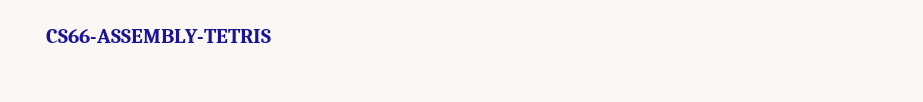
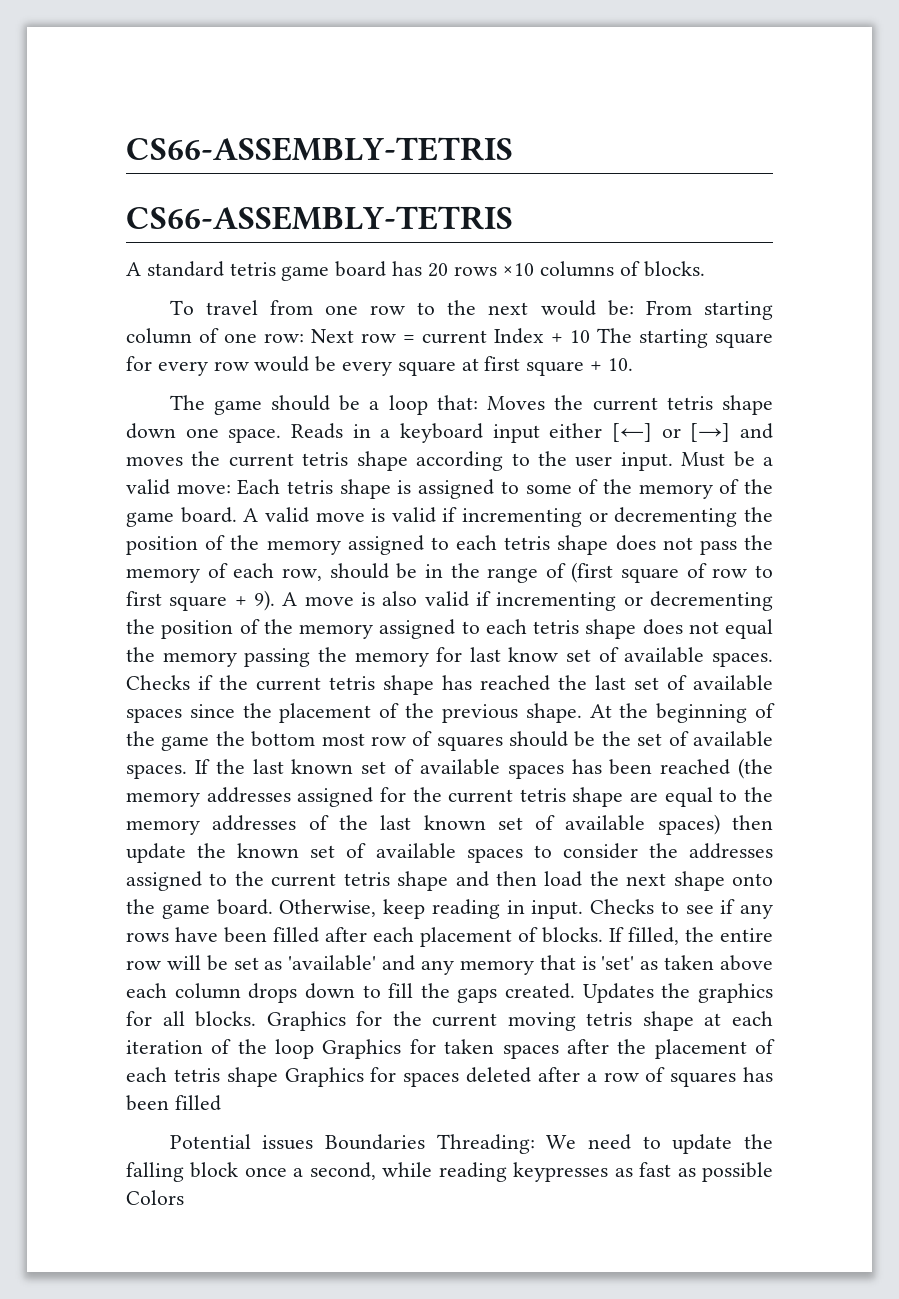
[46,29,271,43] CS66-ASSEMBLY-TETRIS -> [126,137,513,161] [126,206,513,230] [126,261,705,281] [169,300,773,320] [126,328,773,348] [126,356,633,376] [169,395,773,415] [126,423,773,443] [126,451,773,471] [126,479,773,499] [126,507,773,527] [126,535,773,555] [126,562,773,583] [126,590,773,611] [126,619,773,639] [126,647,773,667] [126,675,773,695] [126,703,775,723] [126,731,773,751] [126,758,773,779] [126,787,773,807] [126,814,773,835] [126,843,774,863] [126,871,773,891] [126,899,773,919] [126,927,773,947] [126,955,773,975] [126,983,773,1003] [126,1011,773,1031] [126,1039,776,1059] [126,1067,774,1087] [126,1095,221,1111] [169,1134,773,1154] [126,1162,773,1182] [126,1190,184,1205] CS66-ASSEMBLY-TETRIS // CS66-ASSEMBLY-TETRIS // A standard tetris game board has 20 rows ×10 columns of blocks. // To travel from one row to the next would be: From starting column of one row: Next row = current Index + 10 The starting square for every row would be every square at first square + 10. // The game should be a loop that: Moves the current tetris shape down one space. Reads in a keyboard input either [←] or [→] and moves the current tetris shape according to the user input. Must be a valid move: Each tetris shape is assigned to some of the memory of the game board. A valid move is valid if incrementing or decrementing the position of the memory assigned to each tetris shape does not pass the memory of each row, should be in the range of (first square of row to first square + 9). A move is also valid if incrementing or decrementing the position of the memory assigned to each tetris shape does not equal the memory passing the memory for last know set of available spaces. Checks if the current tetris shape has reached the last set of available spaces since the placement of the previous shape. At the beginning of the game the bottom most row of squares should be the set of available spaces. If the last known set of available spaces has been reached (the memory addresses assigned for the current tetris shape are equal to the memory addresses of the last known set of available spaces) then update the known set of available spaces to consider the addresses assigned to the current tetris shape and then load the next shape onto the game board. Otherwise, keep reading in input. Checks to see if any rows have been filled after each placement of blocks. If filled, the entire row will be set as 'available' and any memory that is 'set' as taken above each column drops down to fill the gaps created. Updates the graphics for all blocks. Graphics for the current moving tetris shape at each iteration of the loop Graphics for taken spaces after the placement of each tetris shape Graphics for spaces deleted after a row of squares has been filled // Potential issues Boundaries Threading: We need to update the falling block once a second, while reading keypresses as fast as possible Colors

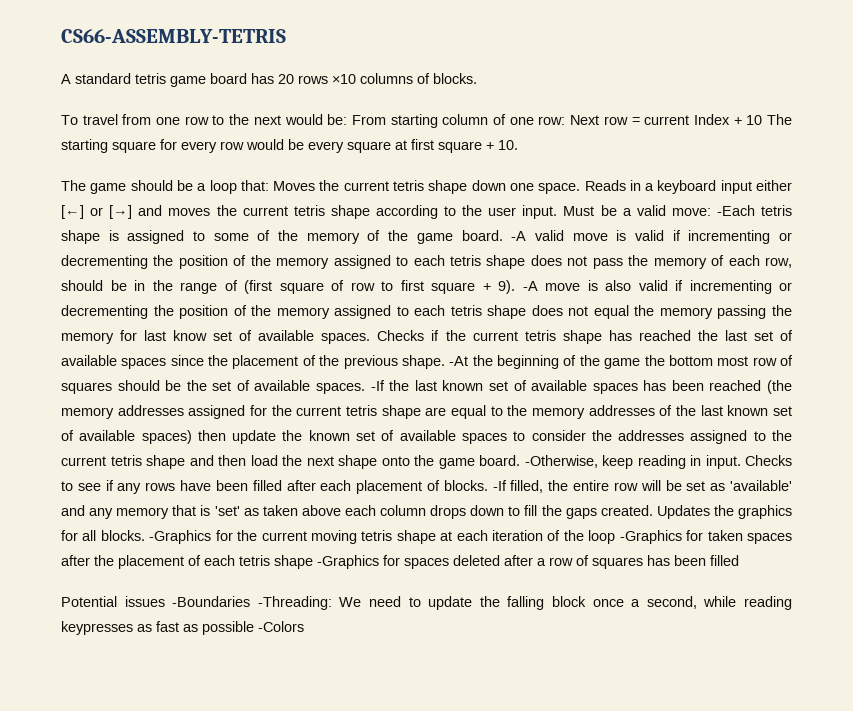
[126,137,513,161] [126,206,513,230] CS66-ASSEMBLY-TETRIS // CS66-ASSEMBLY-TETRIS -> [61,29,286,43] CS66-ASSEMBLY-TETRIS
[237,479,281,495] Each -> [716,205,755,216] -Each
[243,508,259,522] A -> [511,231,527,241] -A
[282,592,298,606] A -> [522,281,538,291] -A
[589,704,612,718] At -> [449,356,469,366] -At
[194,759,210,774] If -> [370,380,385,391] -If
[279,899,377,917] Otherwise, -> [524,455,598,468] -Otherwise,
[609,927,624,942] If -> [492,480,507,491] -If
[266,1011,346,1031] Graphics -> [149,530,212,544] -Graphics
[322,1039,402,1059] Graphics -> [619,530,682,544] -Graphics
[284,1067,364,1087] Graphics -> [317,555,379,569] -Graphics
[324,1134,535,1154] Boundaries Threading: -> [172,596,332,610] -Boundaries -Threading:
[126,1190,184,1205] Colors -> [258,621,304,632] -Colors

